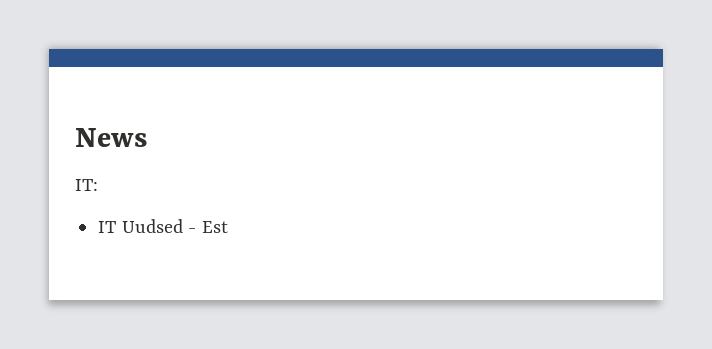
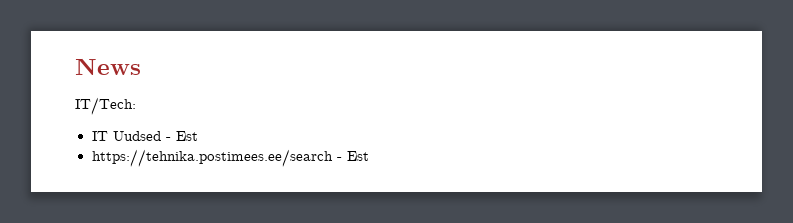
[75,179,98,191] IT: -> [75,97,136,115] IT/Tech:
(229, 227) none -> [91,149,369,167] // https://tehnika.postimees.ee/search - Est

